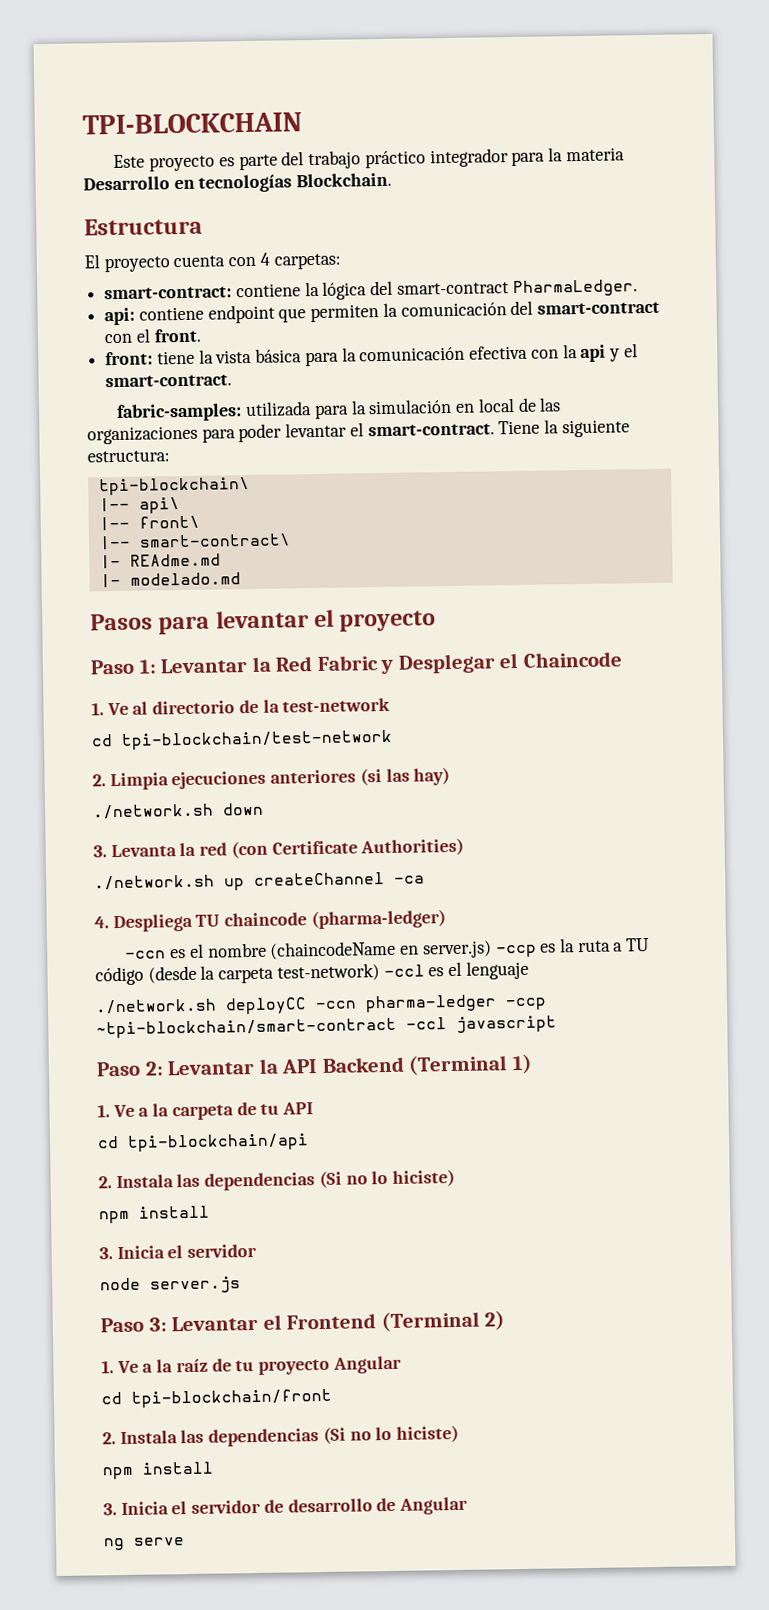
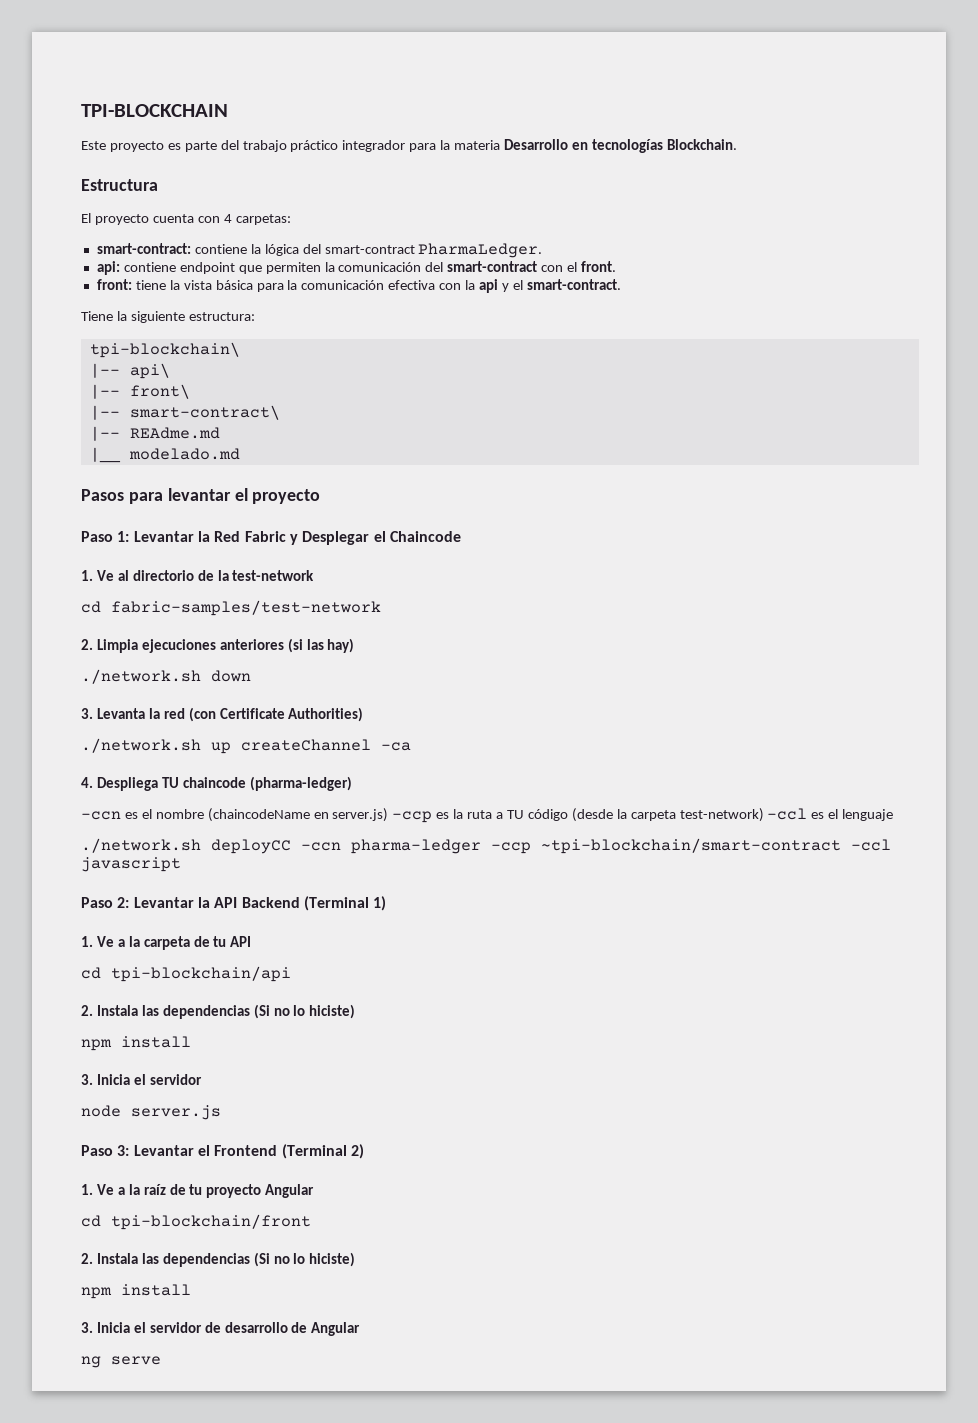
[116,397,562,422] [87,422,495,445] fabric-samples: utilizada para la simulación en local de las organizaciones para poder levantar el smart-contract. -> (621, 284) none
[99,554,121,570] |- -> [89,426,120,441] |--
[99,573,121,589] |- -> [89,447,121,463] |__
[121,729,393,750] tpi-blockchain/test-network -> [111,600,381,616] fabric-samples/test-network

